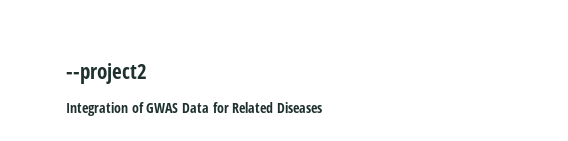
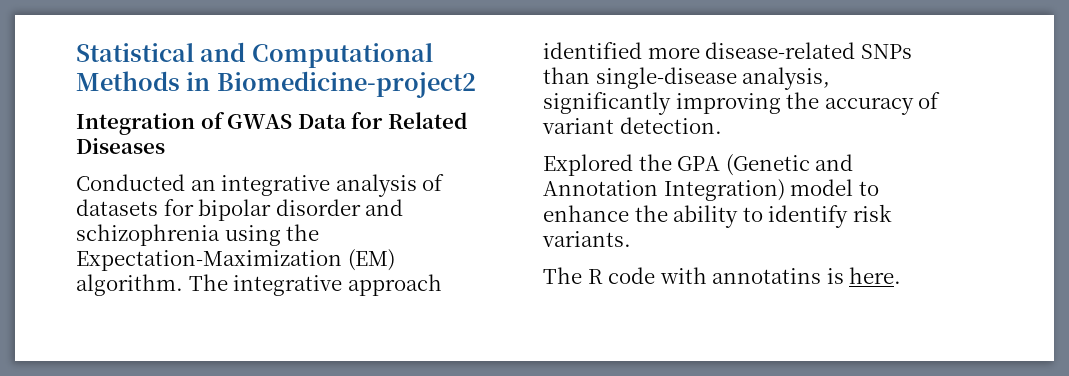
[66,63,147,84] --project2 -> [76,42,433,68] [76,71,476,98] Statistical and Computational Methods in Biomedicine-project2
(322, 107) none -> [76,174,445,197] [76,199,404,221] [76,224,320,246] [76,249,395,271] [76,274,442,296] [543,42,912,59] [543,67,831,90] [543,92,941,115] [542,117,722,134] [543,154,854,176] [543,179,879,201] [543,204,892,228] [542,231,631,247] [543,267,902,284] // Conducted an integrative analysis of datasets for bipolar disorder and schizophrenia using the Expectation-Maximization (EM) algorithm. The integrative approach identified more disease-related SNPs than single-disease analysis, significantly improving the accuracy of variant detection. // Explored the GPA (Genetic and Annotation Integration) model to enhance the ability to identify risk variants. // The R code with annotatins is here.

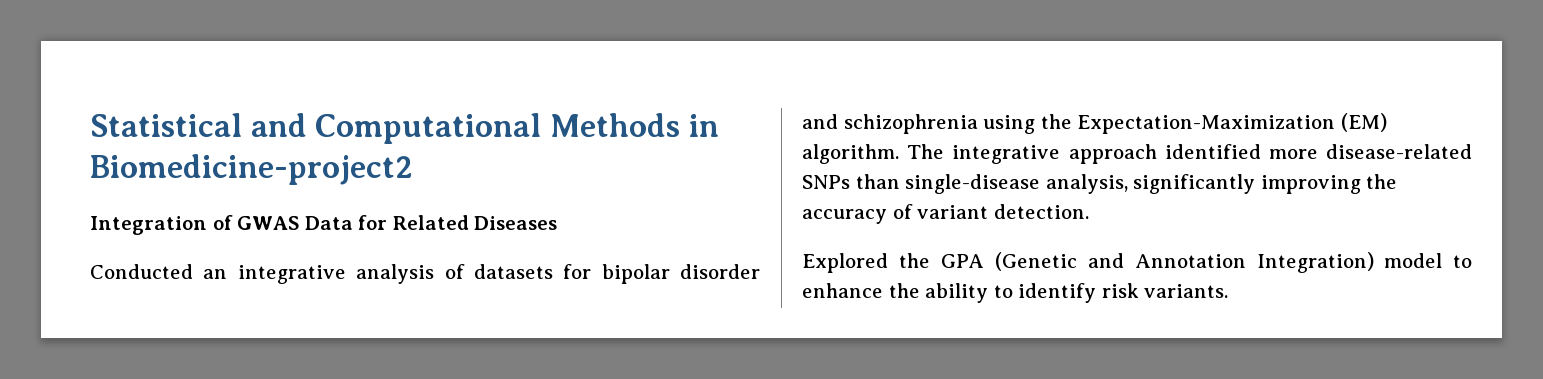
[543,267,902,284] // The R code with annotatins is here. -> (1229, 291) none

